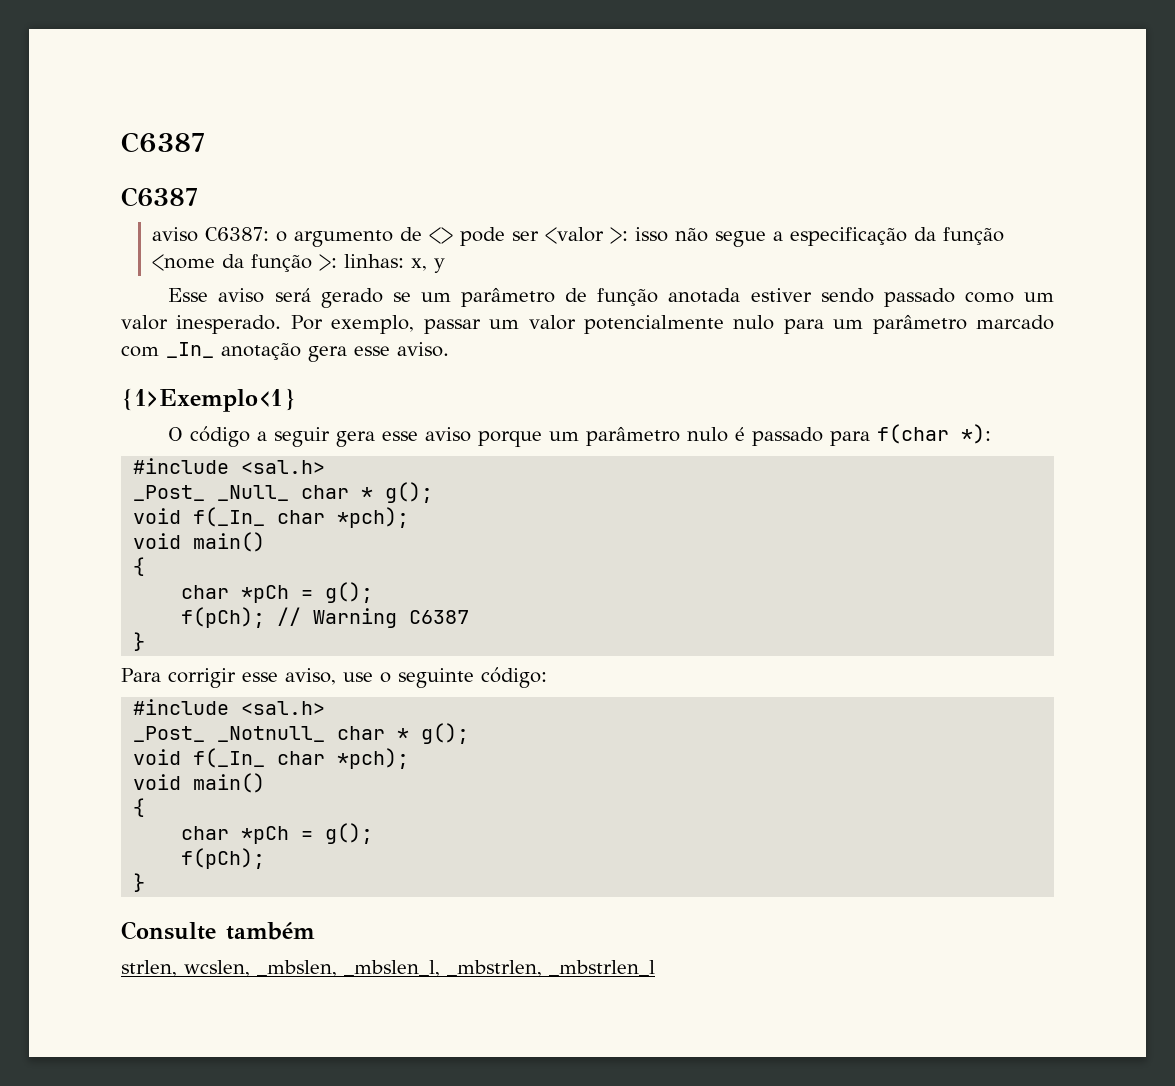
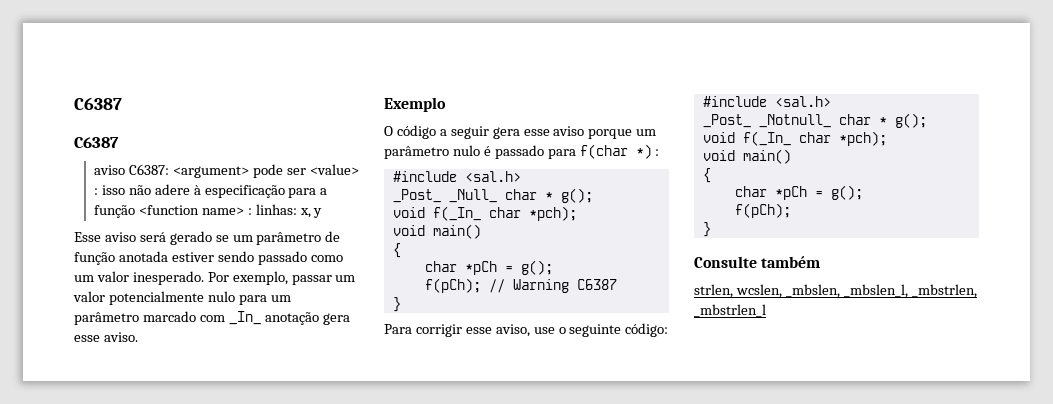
[276,227,1005,247] [152,254,338,272] o argumento de <> pode ser <valor >: isso não segue a especificação da função <nome da função >: -> [172,164,359,178] [93,184,328,198] [93,205,252,218] <argument> pode ser <value> : isso não adere à especificação para a função <function name> :
[121,388,296,412] {1>Exemplo<1} -> [384,97,446,112] Exemplo
[961,424,992,444] *): -> [635,144,660,159] *) :

